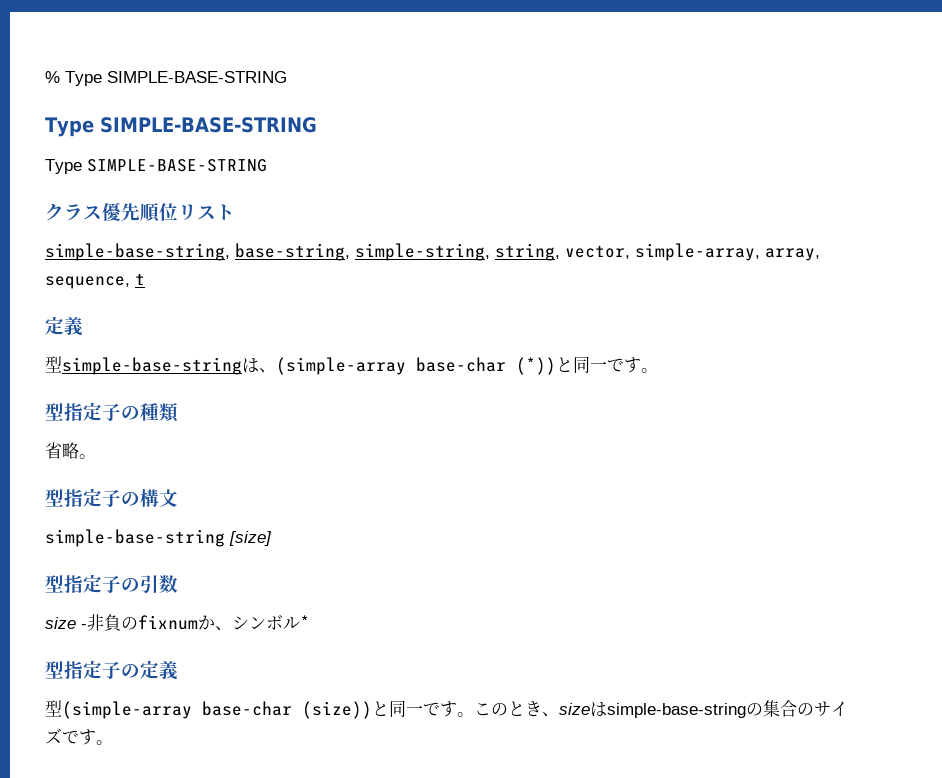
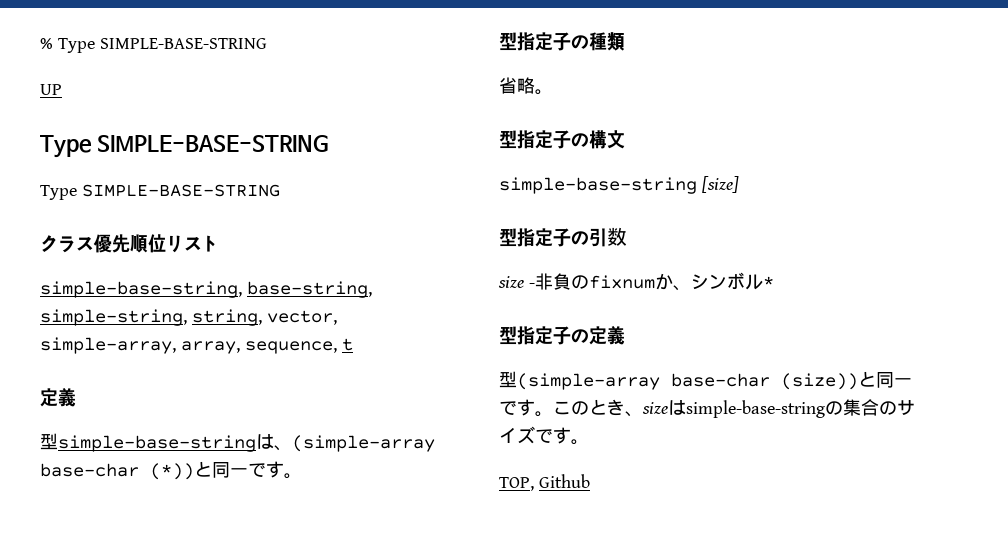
(287, 77) none -> [40,84,62,95] // UP
(113, 742) none -> [499,474,590,491] // TOP, Github

